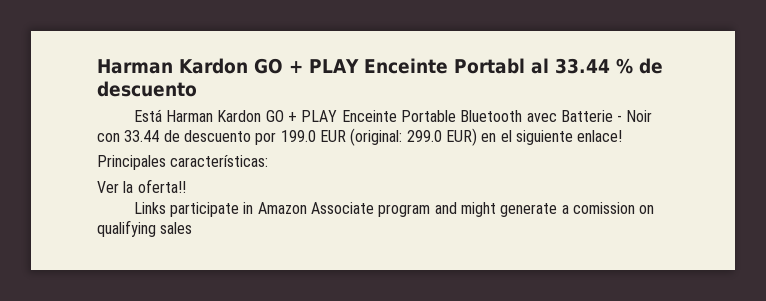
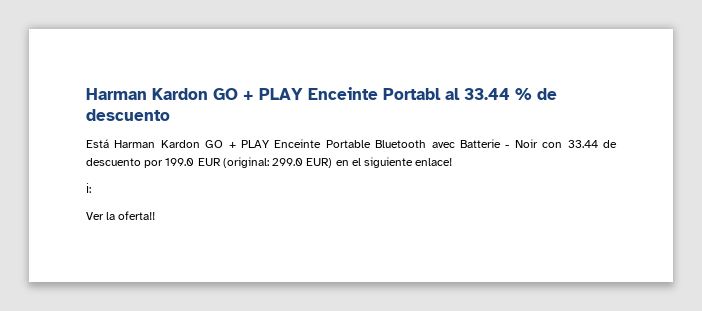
[97,155,269,170] Principales características: -> [86,183,91,193] ℹ:
[133,202,655,217] [97,220,193,237] // Links participate in Amazon Associate program and might generate a comission on qualifying sales -> (156, 215) none

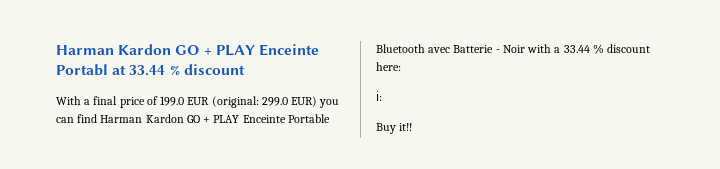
[445,88,557,100] [86,109,170,121] [86,139,109,148] al 33.44 % de descuento // Está -> [112,64,245,76] [56,96,340,108] [56,114,98,123] at 33.44 % discount // With a final price of 199.0 EUR (original: 299.0 EUR) you can find
[542,140,617,148] [86,157,453,168] [86,183,91,193] [86,211,156,220] con 33.44 de descuento por 199.0 EUR (original: 299.0 EUR) en el siguiente enlace! // ℹ: // Ver la oferta!! -> [527,44,651,54] [376,62,401,71] [376,91,382,101] [376,123,413,134] with a 33.44 % discount here: // ℹ: // Buy it!!

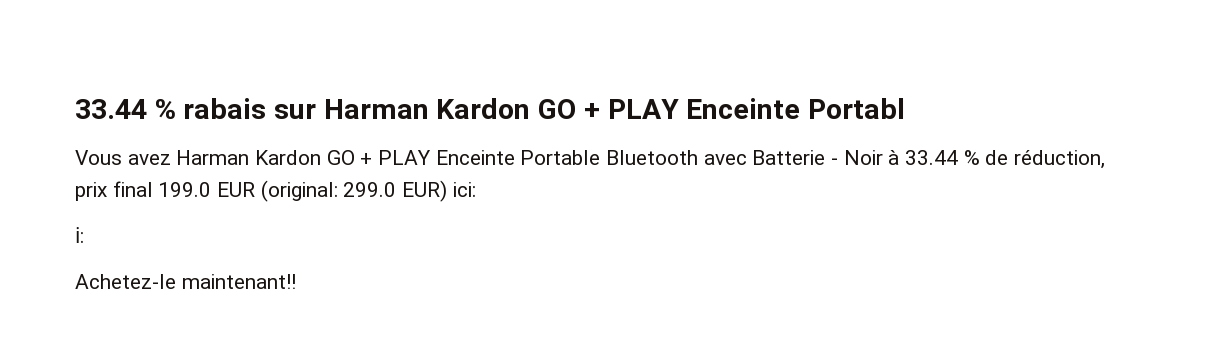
(56, 50) none -> [75,98,317,119] 33.44 % rabais sur
[112,64,245,76] [56,96,340,108] [56,114,98,123] at 33.44 % discount // With a final price of 199.0 EUR (original: 299.0 EUR) you can find -> [75,150,171,165] // Vous avez
[527,44,651,54] [376,62,401,71] with a 33.44 % discount here: -> [888,150,1106,169] [75,180,476,202] à 33.44 % de réduction, prix final 199.0 EUR (original: 299.0 EUR) ici:
[376,123,413,134] Buy it!! -> [75,274,296,289] Achetez-le maintenant!!

